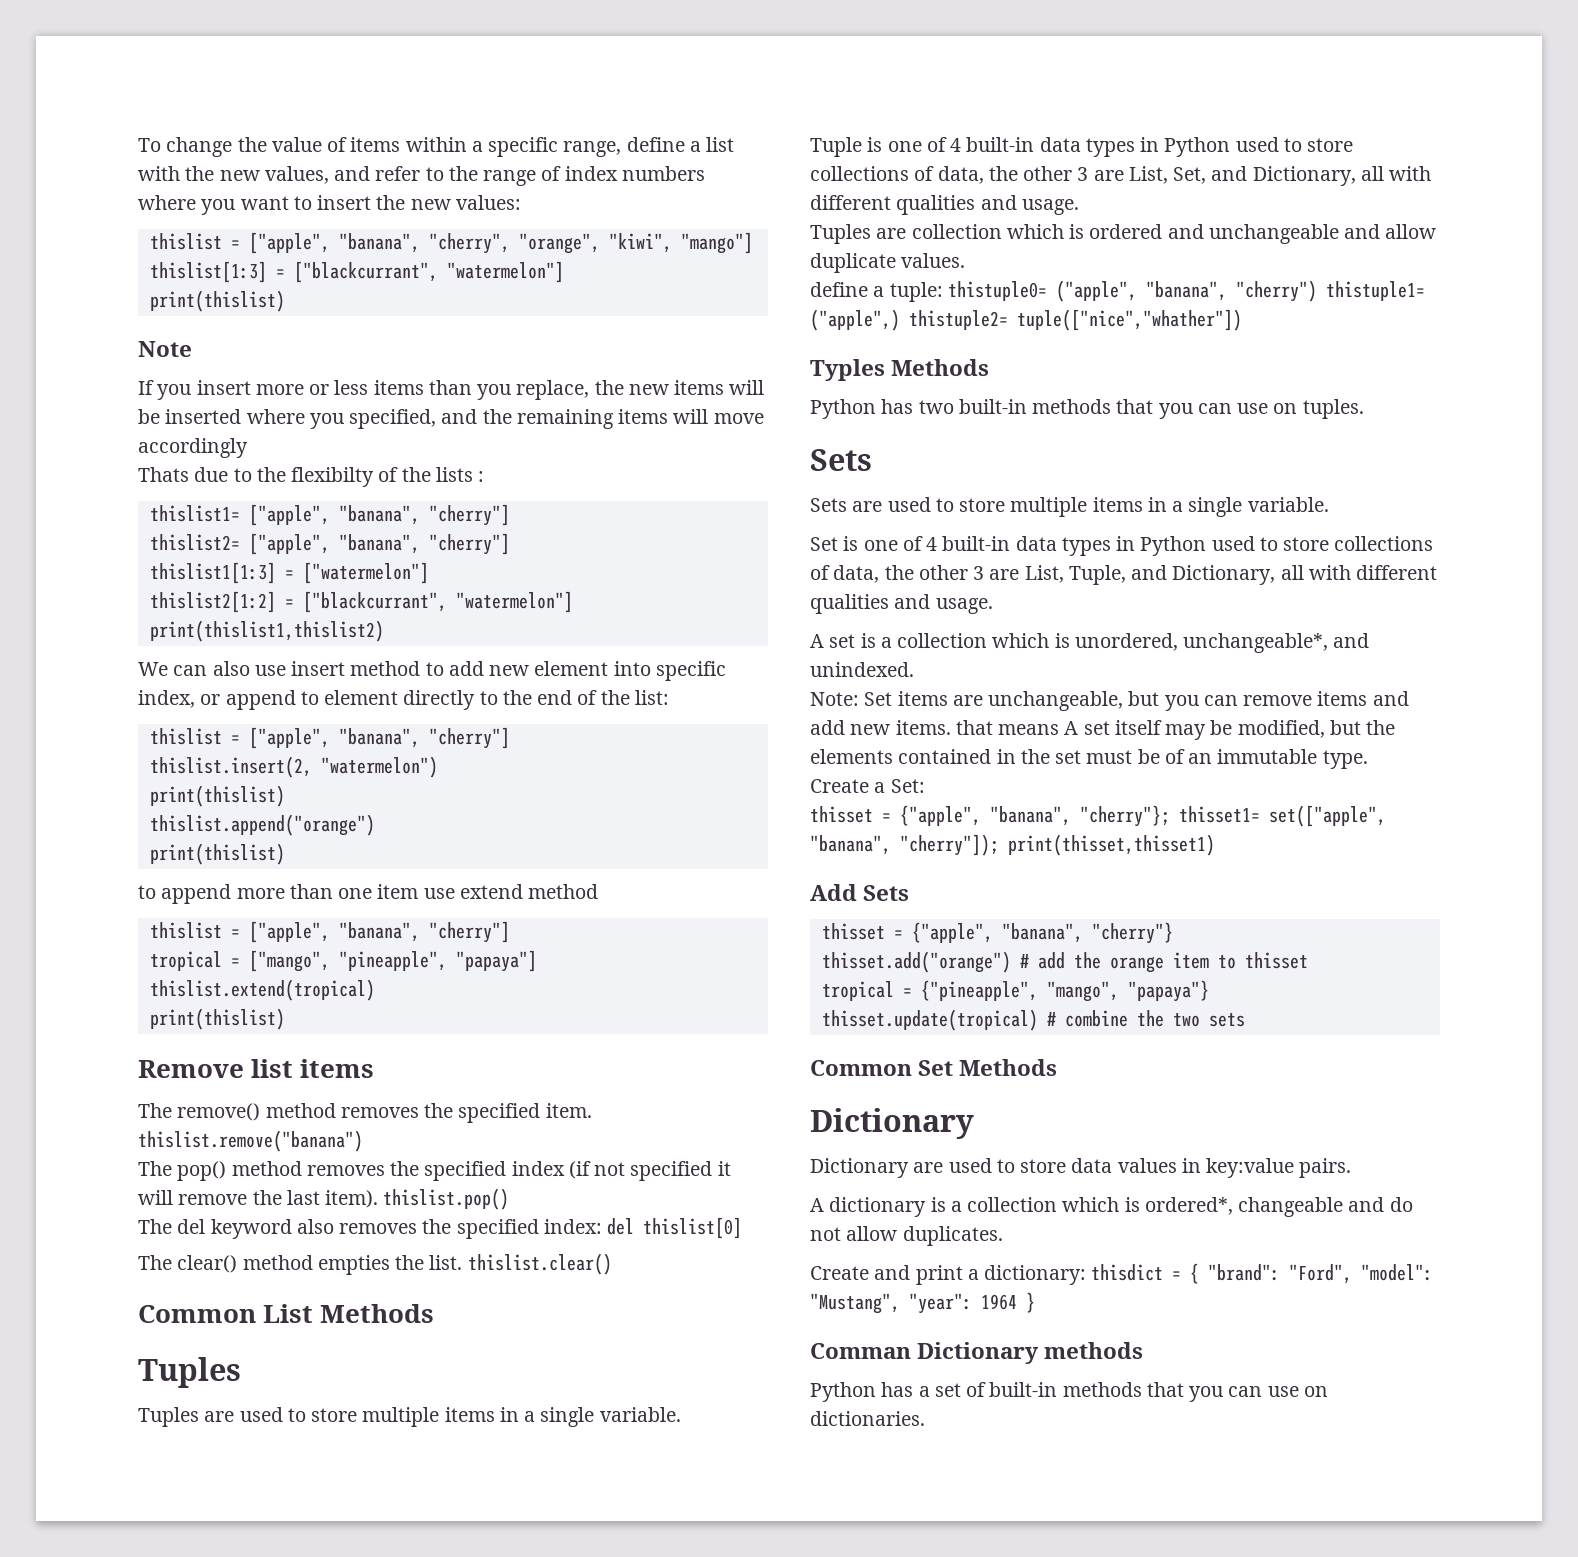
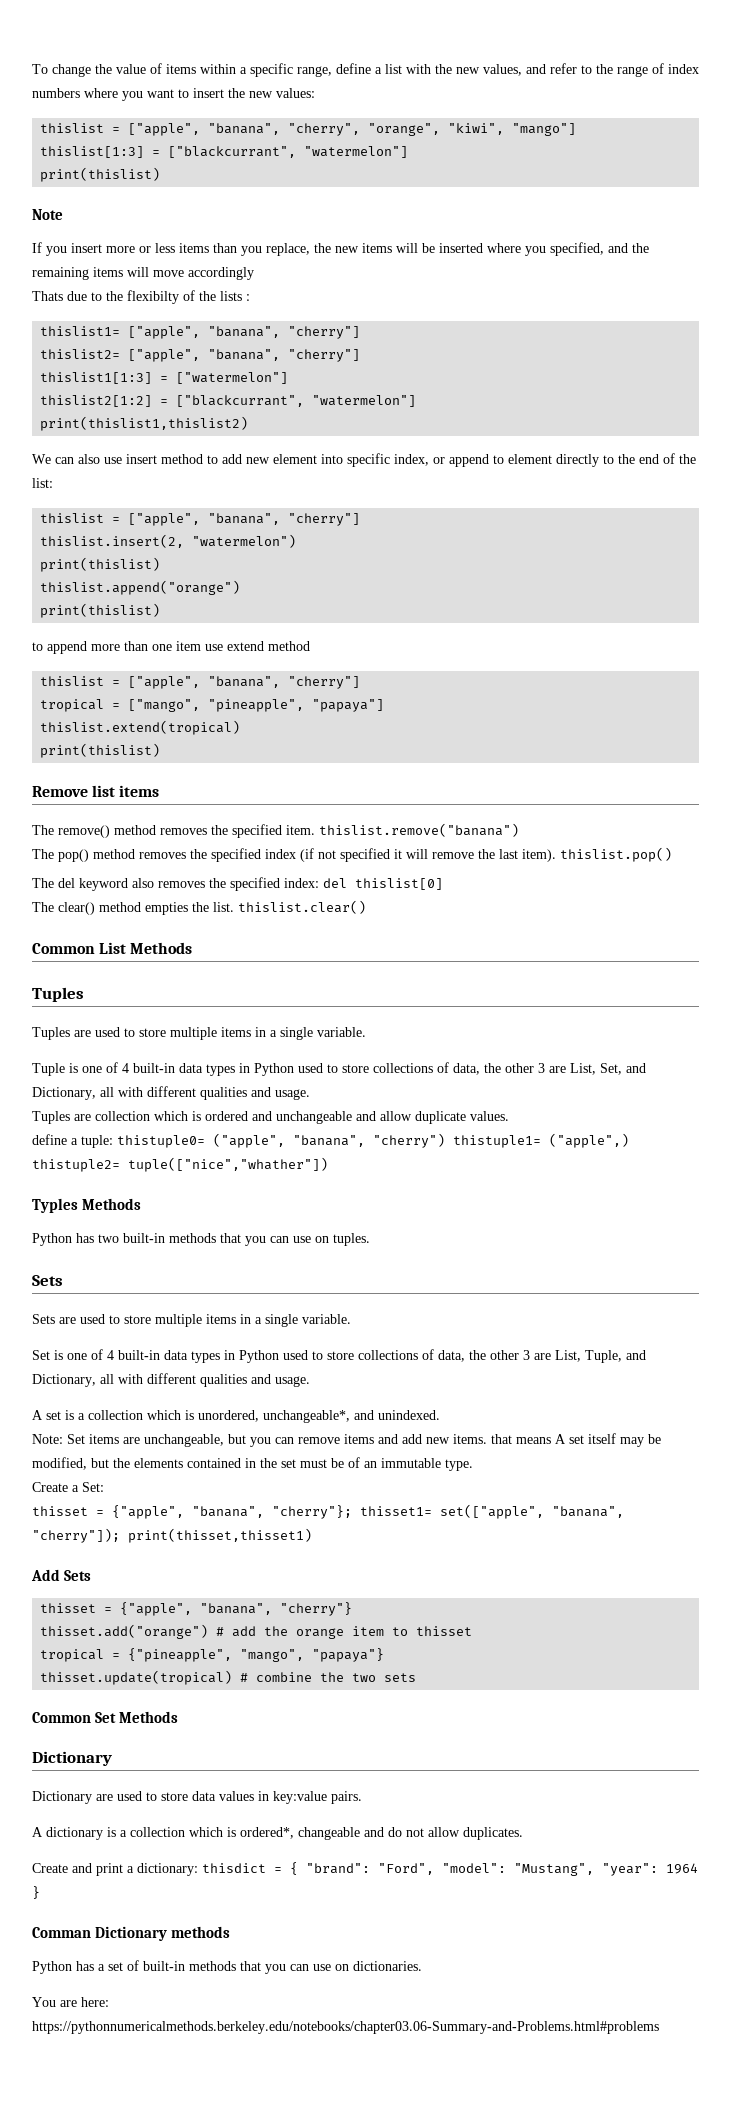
(925, 1418) none -> [32,1997,109,2007] [32,2021,659,2034] // You are here: https://pythonnumericalmethods.berkeley.edu/notebooks/chapter03.06-Summary-and-Problems.html#problems

